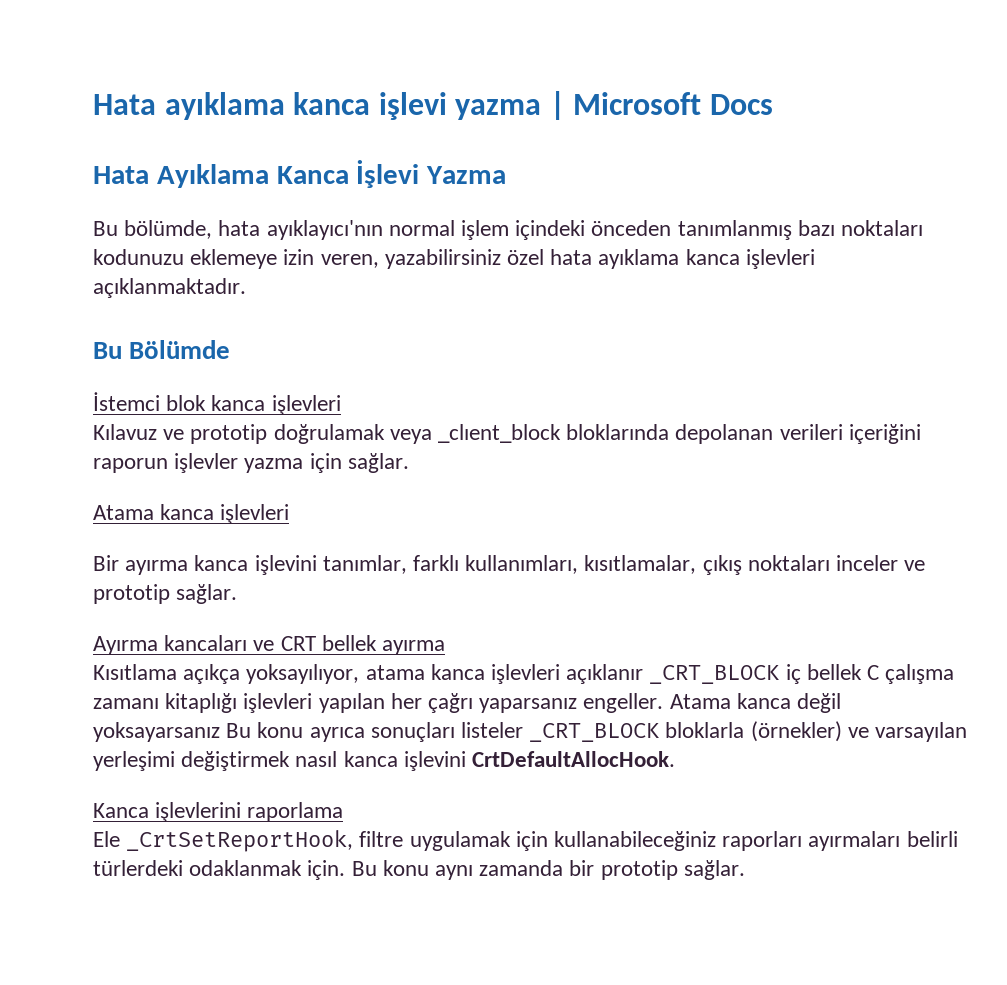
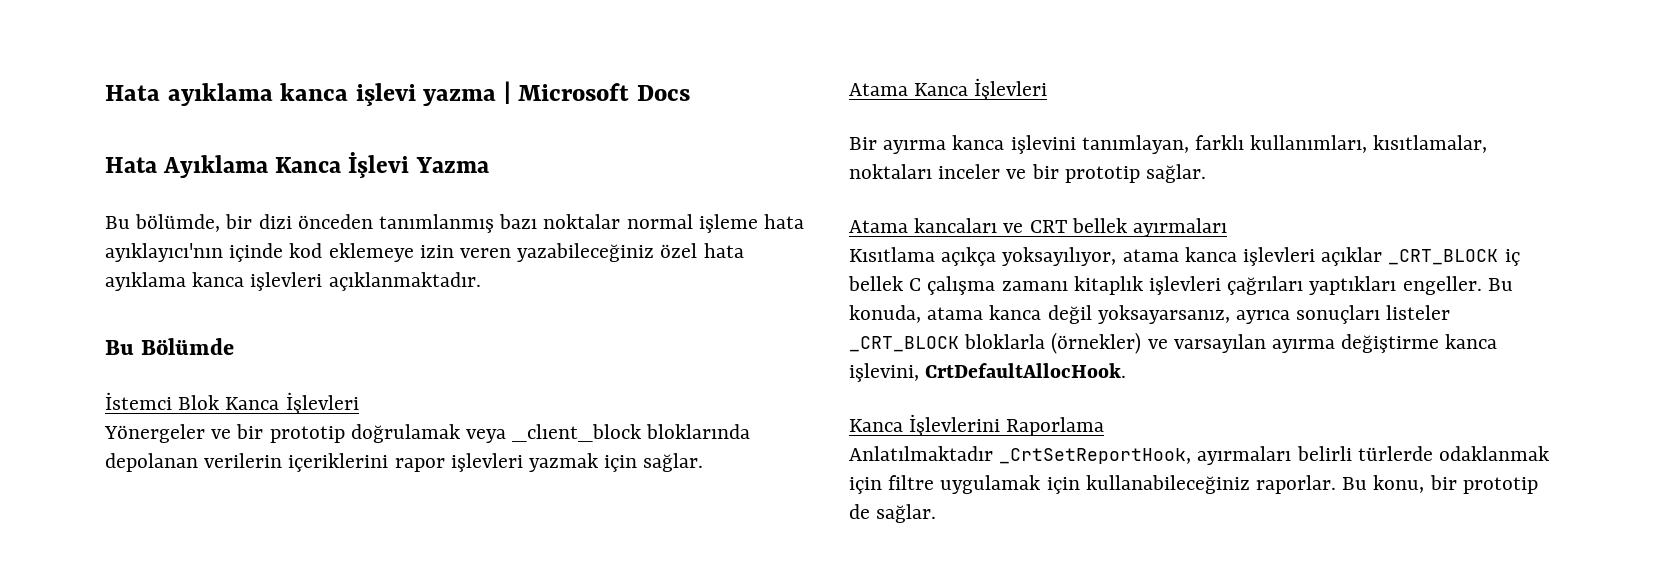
[218,220,924,240] [93,249,501,269] hata ayıklayıcı'nın normal işlem içindeki önceden tanımlanmış bazı noktaları kodunuzu eklemeye izin veren, yazabilirsiniz -> [225,214,805,233] [105,243,655,262] bir dizi önceden tanımlanmış bazı noktalar normal işleme hata ayıklayıcı'nın içinde kod eklemeye izin veren yazabileceğiniz
[166,395,341,415] [93,424,185,440] blok kanca işlevleri // Kılavuz ve -> [178,392,359,414] [104,424,264,443] Blok Kanca İşlevleri // Yönergeler ve bir
[779,424,921,444] [93,453,304,473] verileri içeriğini raporun işlevler yazma -> [204,453,599,472] verilerin içeriklerini rapor işlevleri yazmak
[160,504,290,524] kanca işlevleri -> [914,78,1048,100] Kanca İşlevleri
[322,555,407,574] tanımlar, -> [1081,135,1189,154] tanımlayan,
[702,555,742,575] çıkış -> (1488, 144) none
(926, 565) none -> [1031,164,1059,179] bir
[93,636,158,655] Ayırma -> [849,220,908,233] Atama
[382,640,446,655] ayırma -> [1133,218,1228,237] ayırmaları
[566,664,644,684] açıklanır -> [1321,247,1383,266] açıklar
[165,693,842,713] [93,722,304,742] kitaplığı işlevleri yapılan her çağrı yaparsanız engeller. Atama kanca değil yoksayarsanız Bu konu -> [1073,276,1513,295] [849,305,1230,324] kitaplık işlevleri çağrıları yaptıkları engeller. Bu konuda, atama kanca değil yoksayarsanız,
[93,751,676,771] [93,802,344,822] [93,830,958,852] [93,860,678,880] yerleşimi değiştirmek nasıl kanca işlevini CrtDefaultAllocHook. // Kanca işlevlerini raporlama // Ele _CrtSetReportHook, filtre uygulamak için kullanabileceğiniz raporları ayırmaları belirli türlerdeki odaklanmak için. Bu konu aynı zamanda bir prototip -> [1272,334,1498,353] [849,363,1127,382] [849,414,1105,436] [849,446,1550,465] [849,475,1538,494] [849,504,870,519] ayırma değiştirme kanca işlevini, CrtDefaultAllocHook. // Kanca İşlevlerini Raporlama // Anlatılmaktadır _CrtSetReportHook, ayırmaları belirli türlerde odaklanmak için filtre uygulamak için kullanabileceğiniz raporlar. Bu konu, bir prototip de

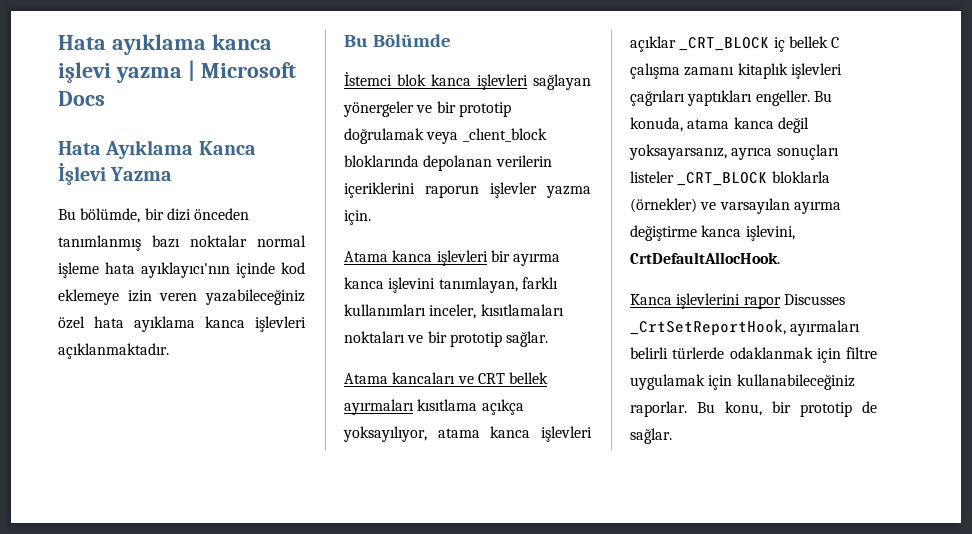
[178,392,359,414] [104,424,205,443] Blok Kanca İşlevleri // Yönergeler -> [397,74,591,90] [343,101,414,117] blok kanca işlevleri sağlayan yönergeler
[394,453,704,472] [849,78,1048,100] [849,137,877,150] rapor işlevleri yazmak için sağlar. // Atama Kanca İşlevleri // Bir -> [425,182,591,198] [344,210,371,225] [344,250,510,266] raporun işlevler yazma için. // Atama kanca işlevleri bir
[1250,135,1488,153] [849,164,1001,179] kullanımları, kısıtlamalar, noktaları inceler -> [344,304,564,319] [344,331,405,343] kullanımları inceler, kısıtlamaları noktaları
[849,247,935,262] // Kısıtlama -> [417,399,478,411] kısıtlama
[909,414,1105,436] [849,446,993,461] İşlevlerini Raporlama // Anlatılmaktadır -> [676,293,845,309] işlevlerini rapor Discusses

